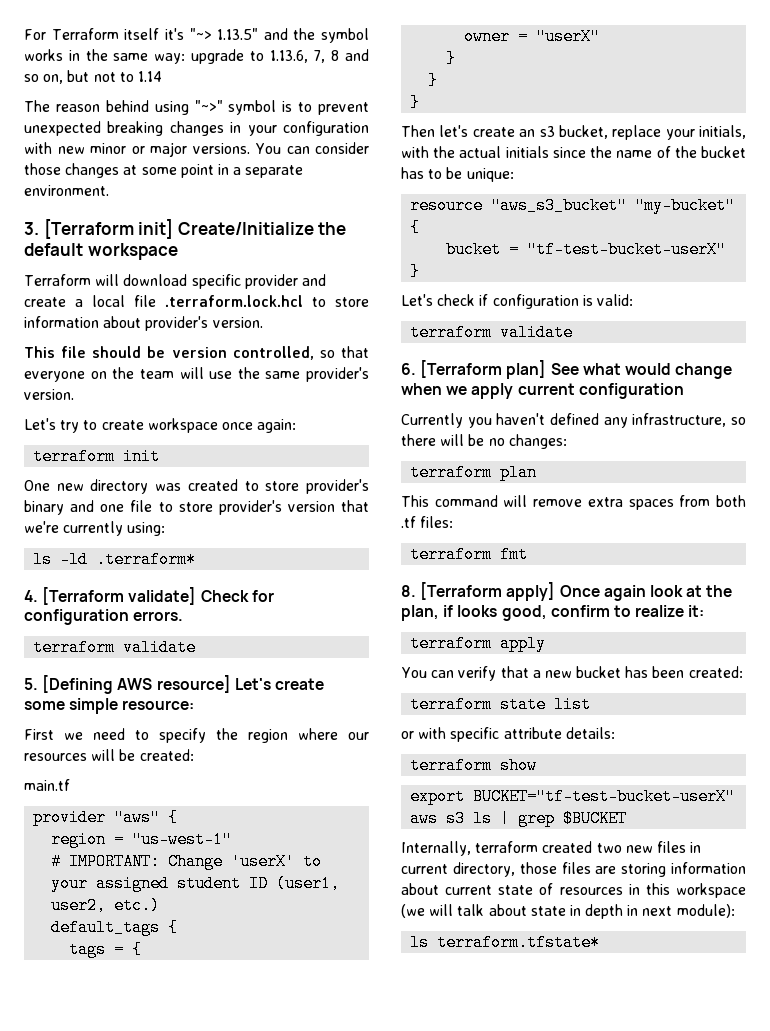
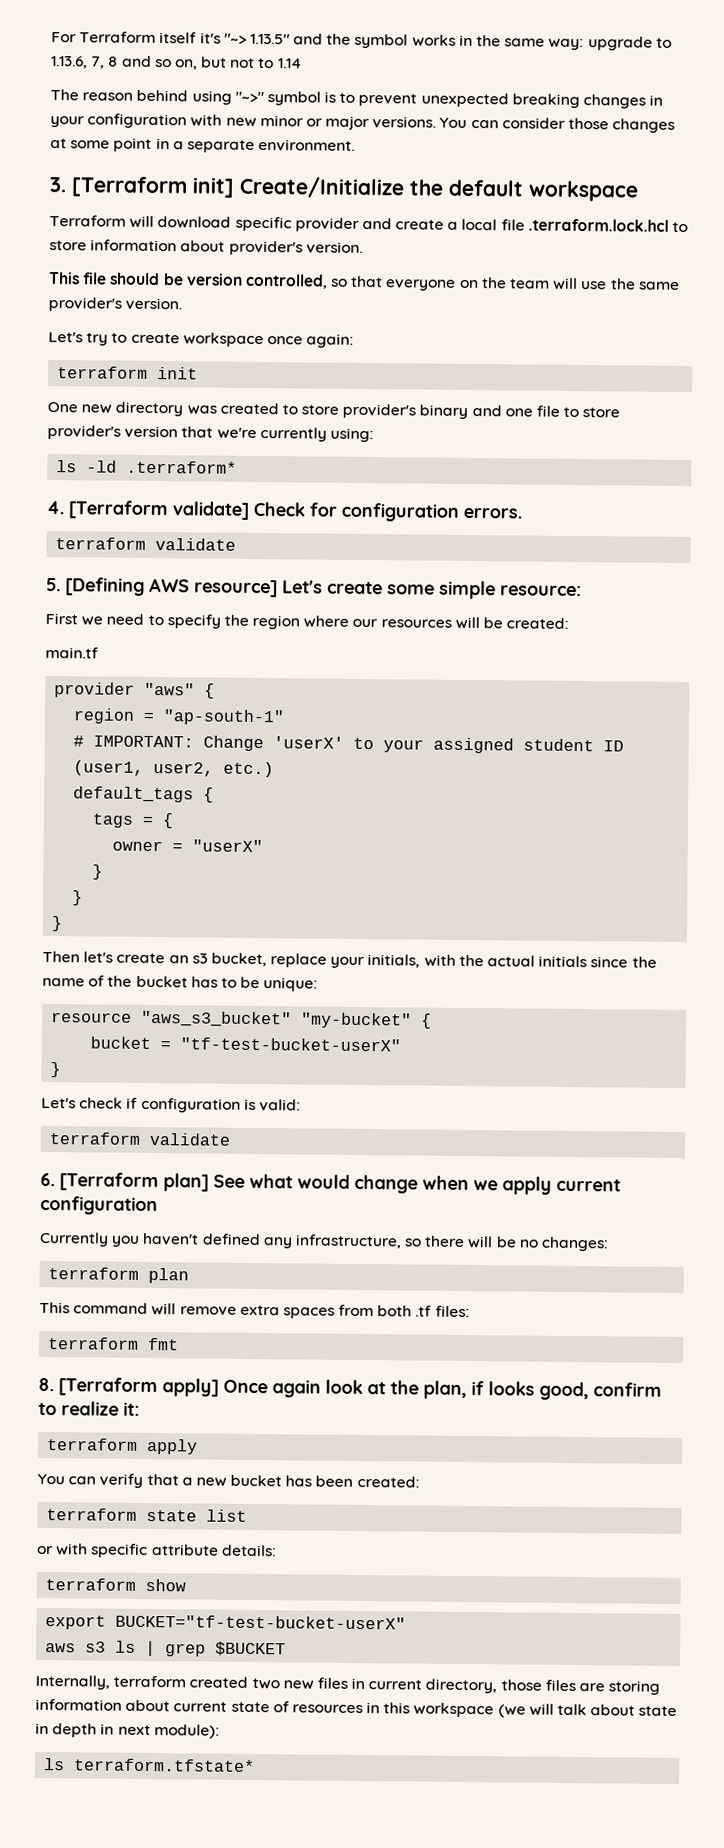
[132,831,233,848] "us-west-1" -> [163,709,286,726] "ap-south-1"

